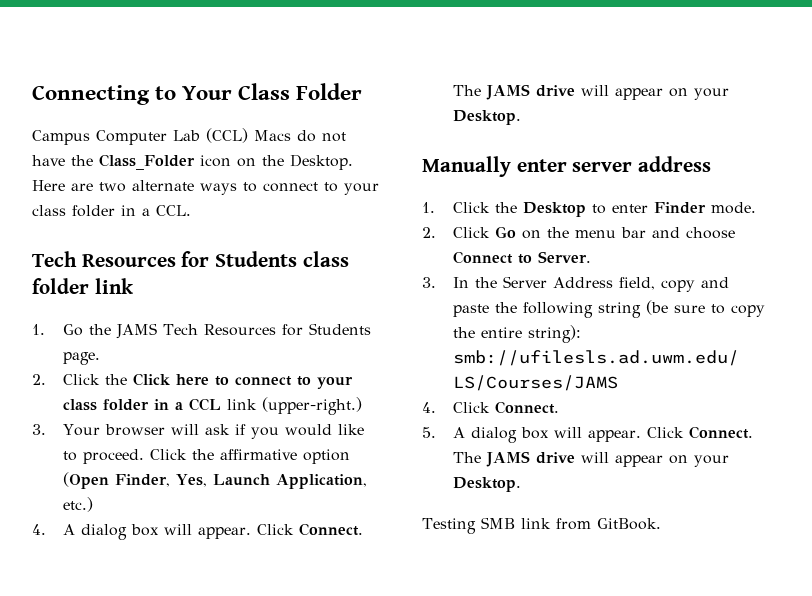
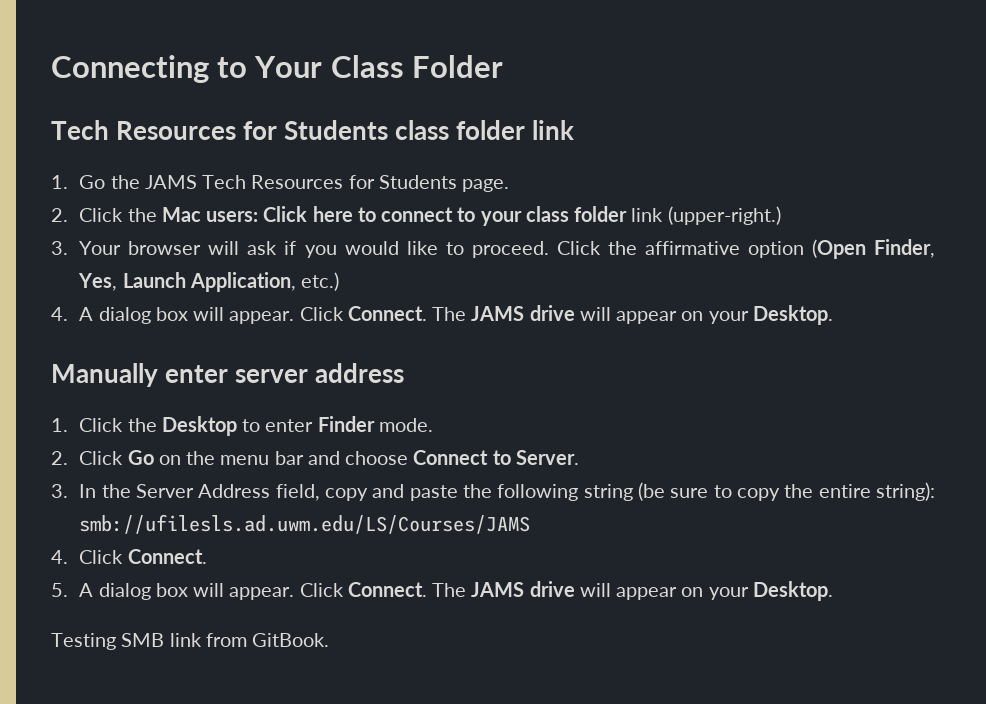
[32,128,346,145] [32,154,353,170] [32,180,379,195] [32,205,191,217] // Campus Computer Lab (CCL) Macs do not have the Class_Folder icon on the Desktop. Here are two alternate ways to connect to your class folder in a CCL. -> (503, 66) none
(128, 379) none -> [161,207,259,222] Mac users:
[154,398,222,411] in a CCL -> (628, 214) none

